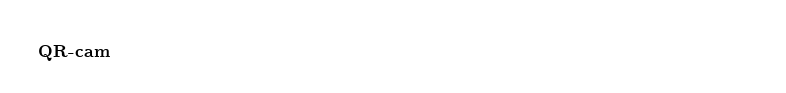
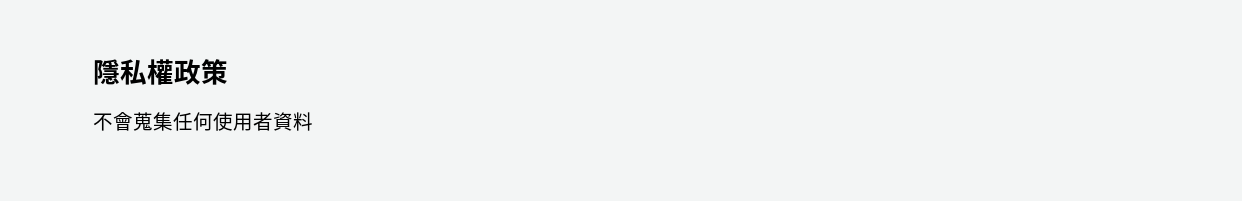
[38,45,110,61] QR-cam -> [93,59,228,85] [93,112,313,131] 隱私權政策 // 不會蒐集任何使用者資料

